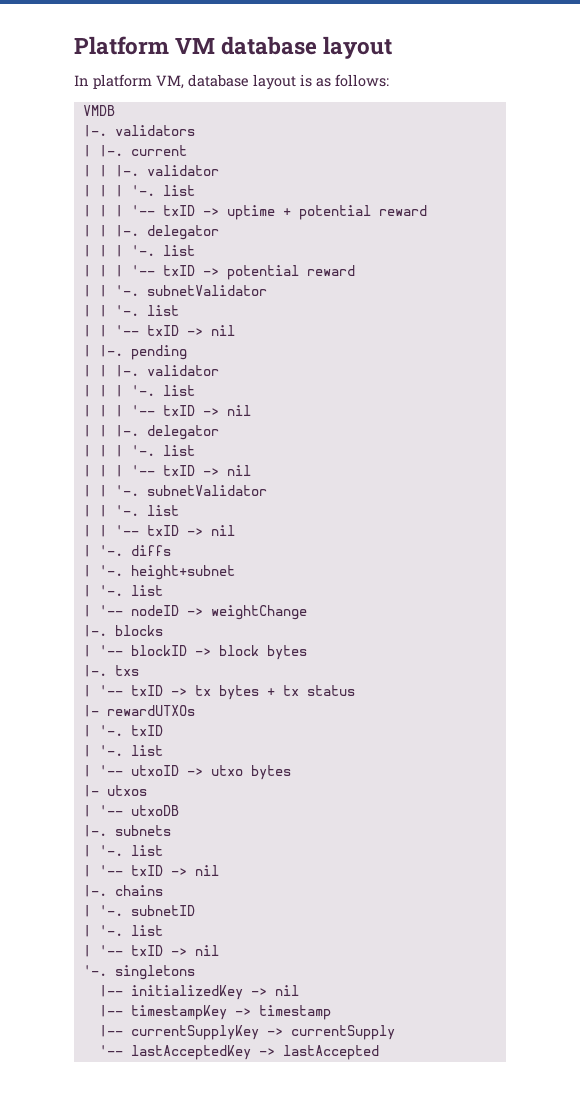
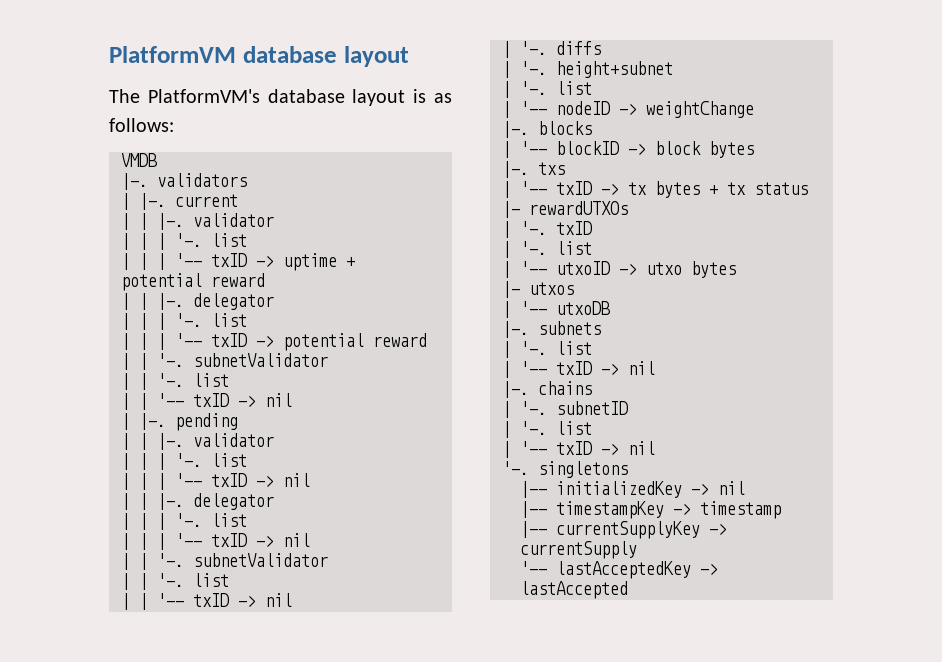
[74,36,216,55] Platform VM -> [109,46,236,63] PlatformVM
[74,74,184,89] In platform VM, -> [109,89,260,103] The PlatformVM's

